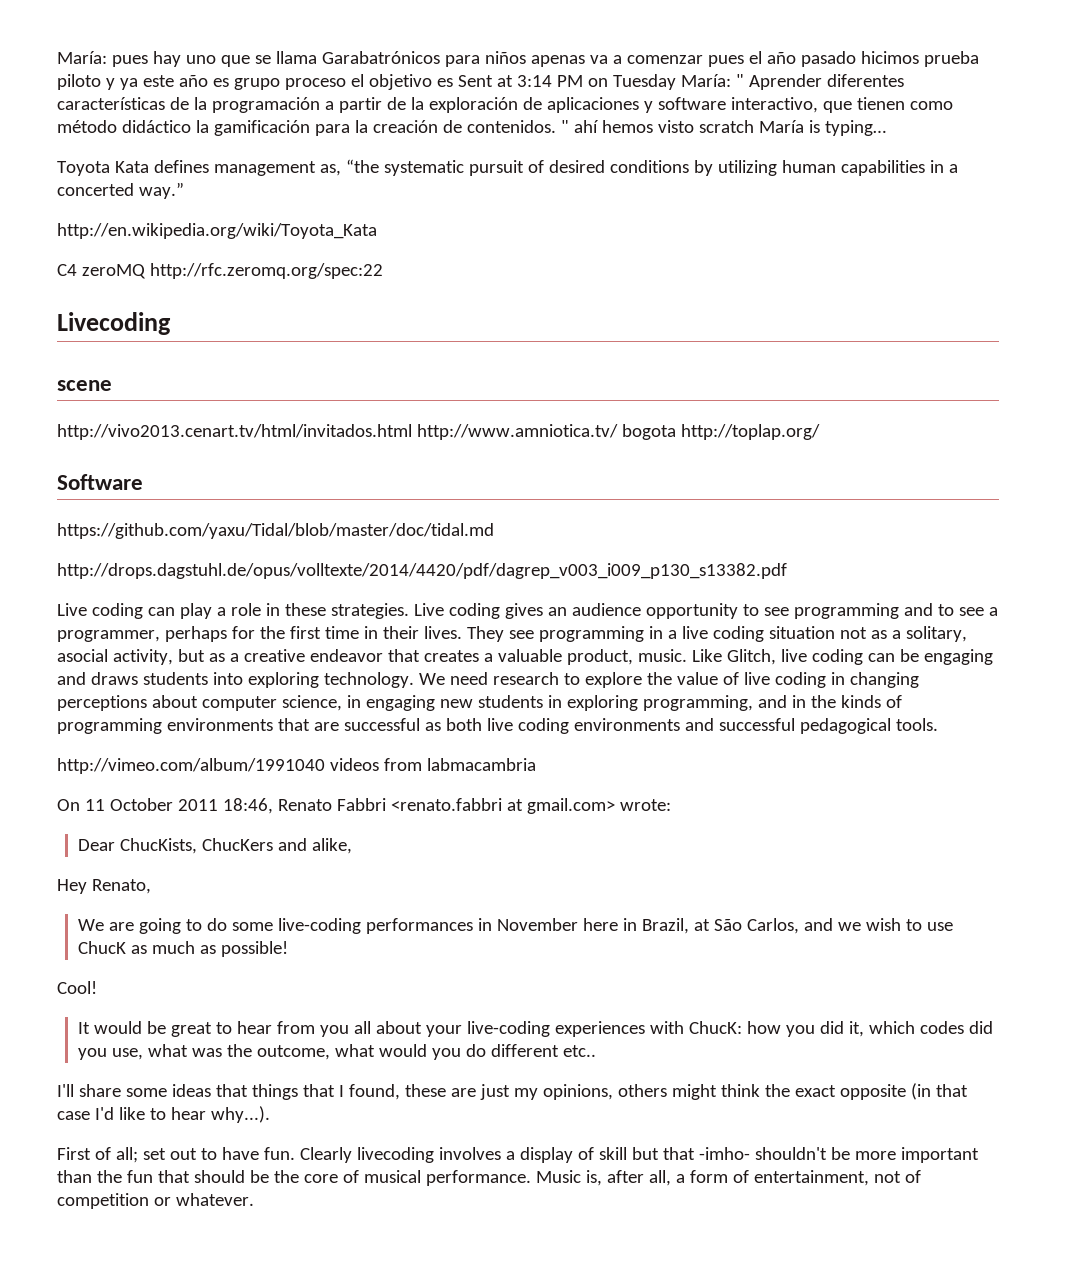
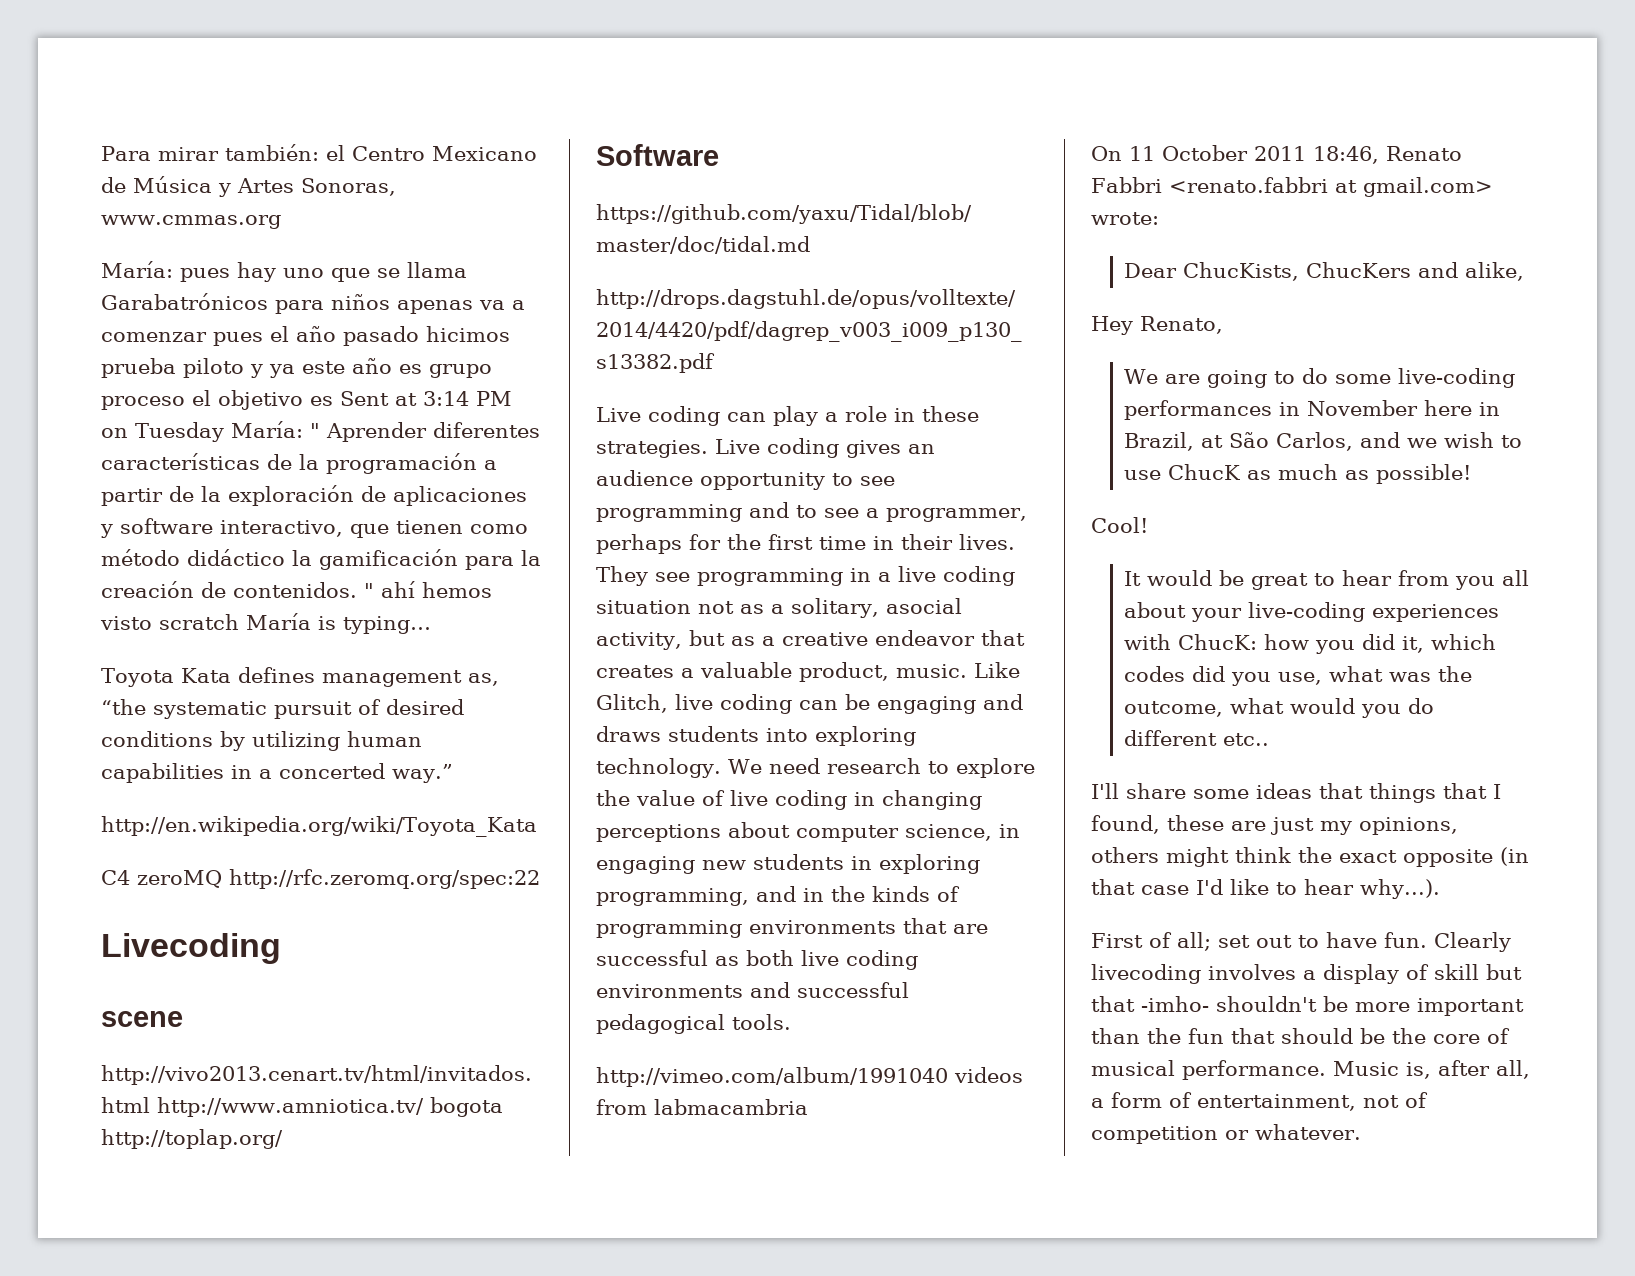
(57, 57) none -> [101,144,537,161] [101,176,396,197] [101,215,281,229] Para mirar también: el Centro Mexicano de Música y Artes Sonoras, www.cmmas.org //

